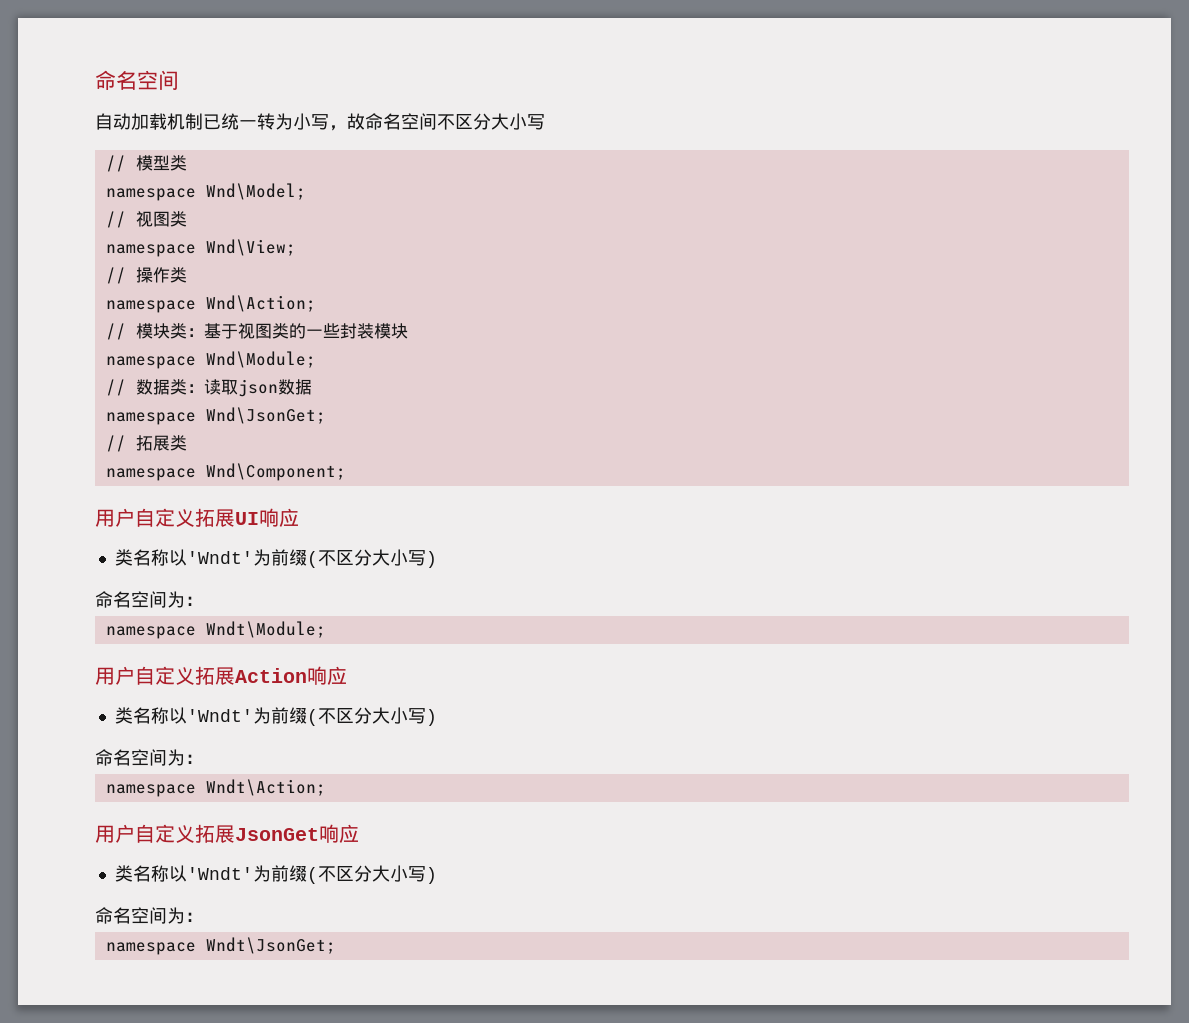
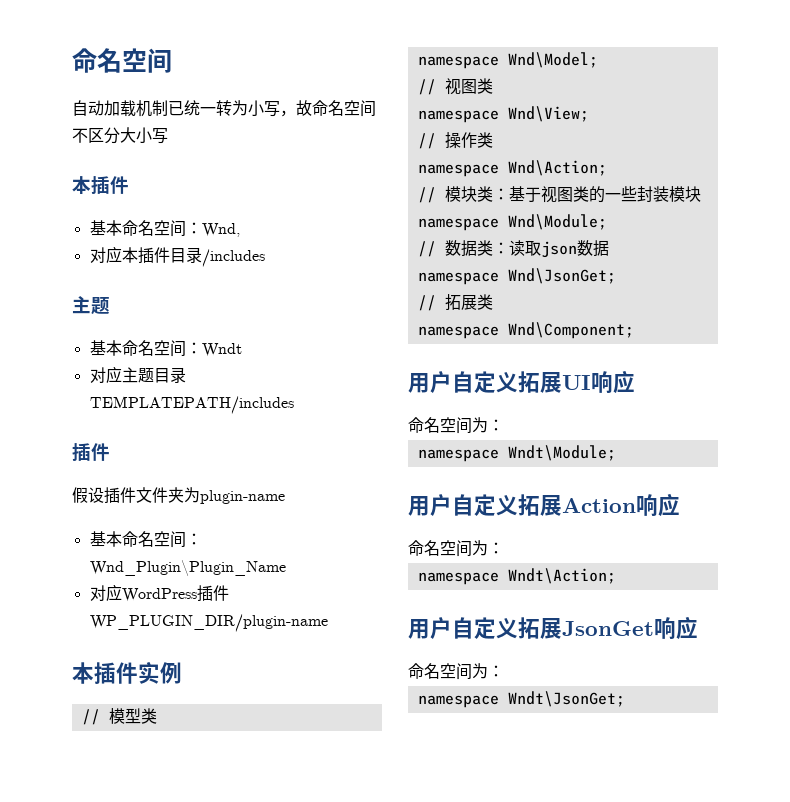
(545, 122) none -> [72,176,129,194] [89,220,240,237] [89,246,265,267] [72,296,110,315] [89,340,242,357] [89,366,186,383] [89,396,294,414] [72,443,110,461] [72,487,285,504] [89,531,202,548] [89,560,286,576] [89,584,229,602] [89,614,328,632] [72,661,182,684] // 本插件 // 基本命名空间：Wnd, // 对应本插件目录/includes // 主题 // 基本命名空间：Wndt // 对应主题目录TEMPLATEPATH/includes // 插件 // 假设插件文件夹为plugin-name // 基本命名空间：Wnd_Plugin\Plugin_Name // 对应WordPress插件WP_PLUGIN_DIR/plugin-name // 本插件实例
[114,549,437,568] // 类名称以'Wndt'为前缀(不区分大小写) -> (635, 382) none
[114,707,437,726] // 类名称以'Wndt'为前缀(不区分大小写) -> (680, 505) none
[114,865,437,884] // 类名称以'Wndt'为前缀(不区分大小写) -> (698, 628) none

